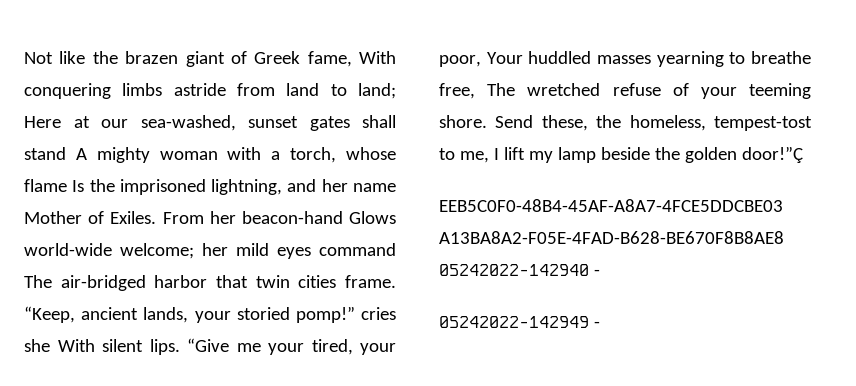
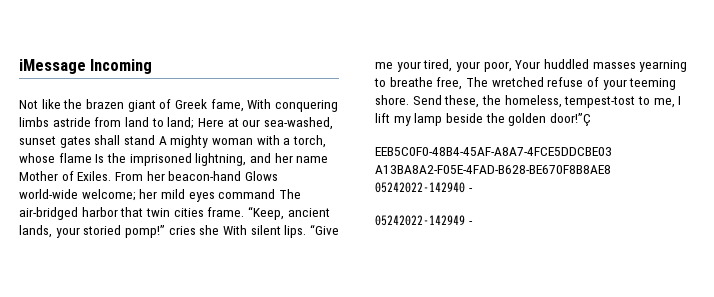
(24, 58) none -> [19,59,153,74] iMessage Incoming //

